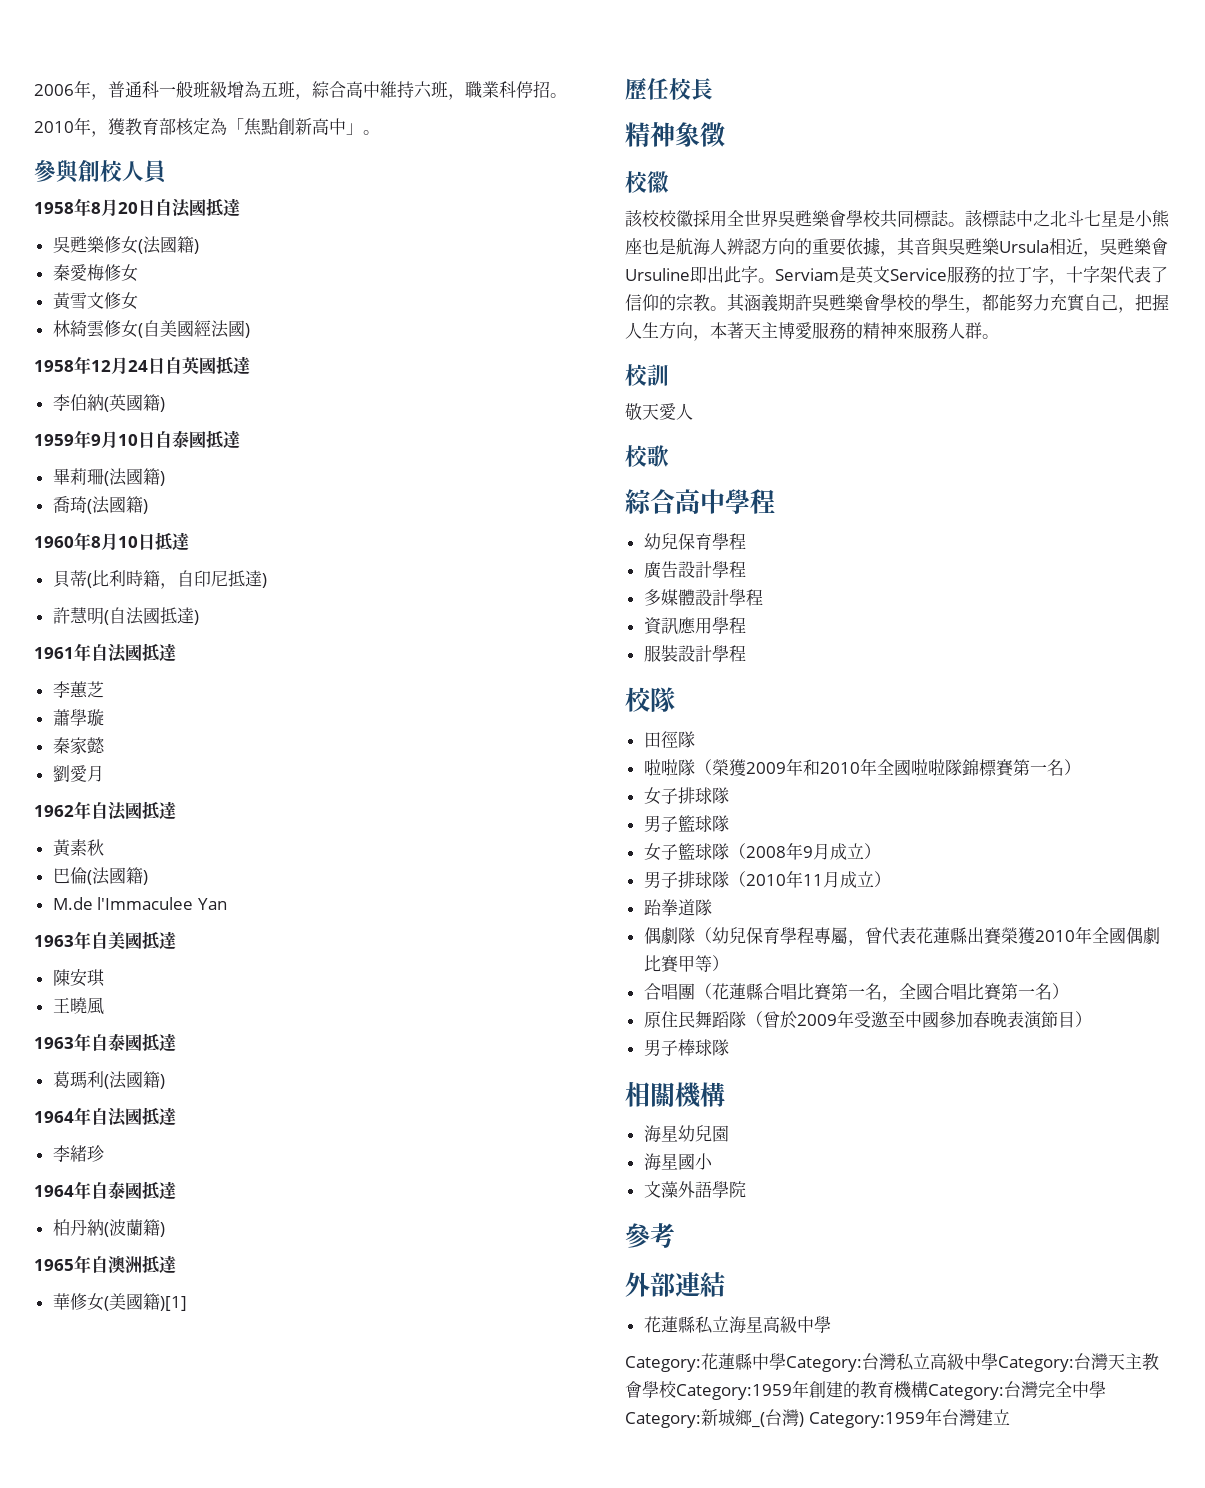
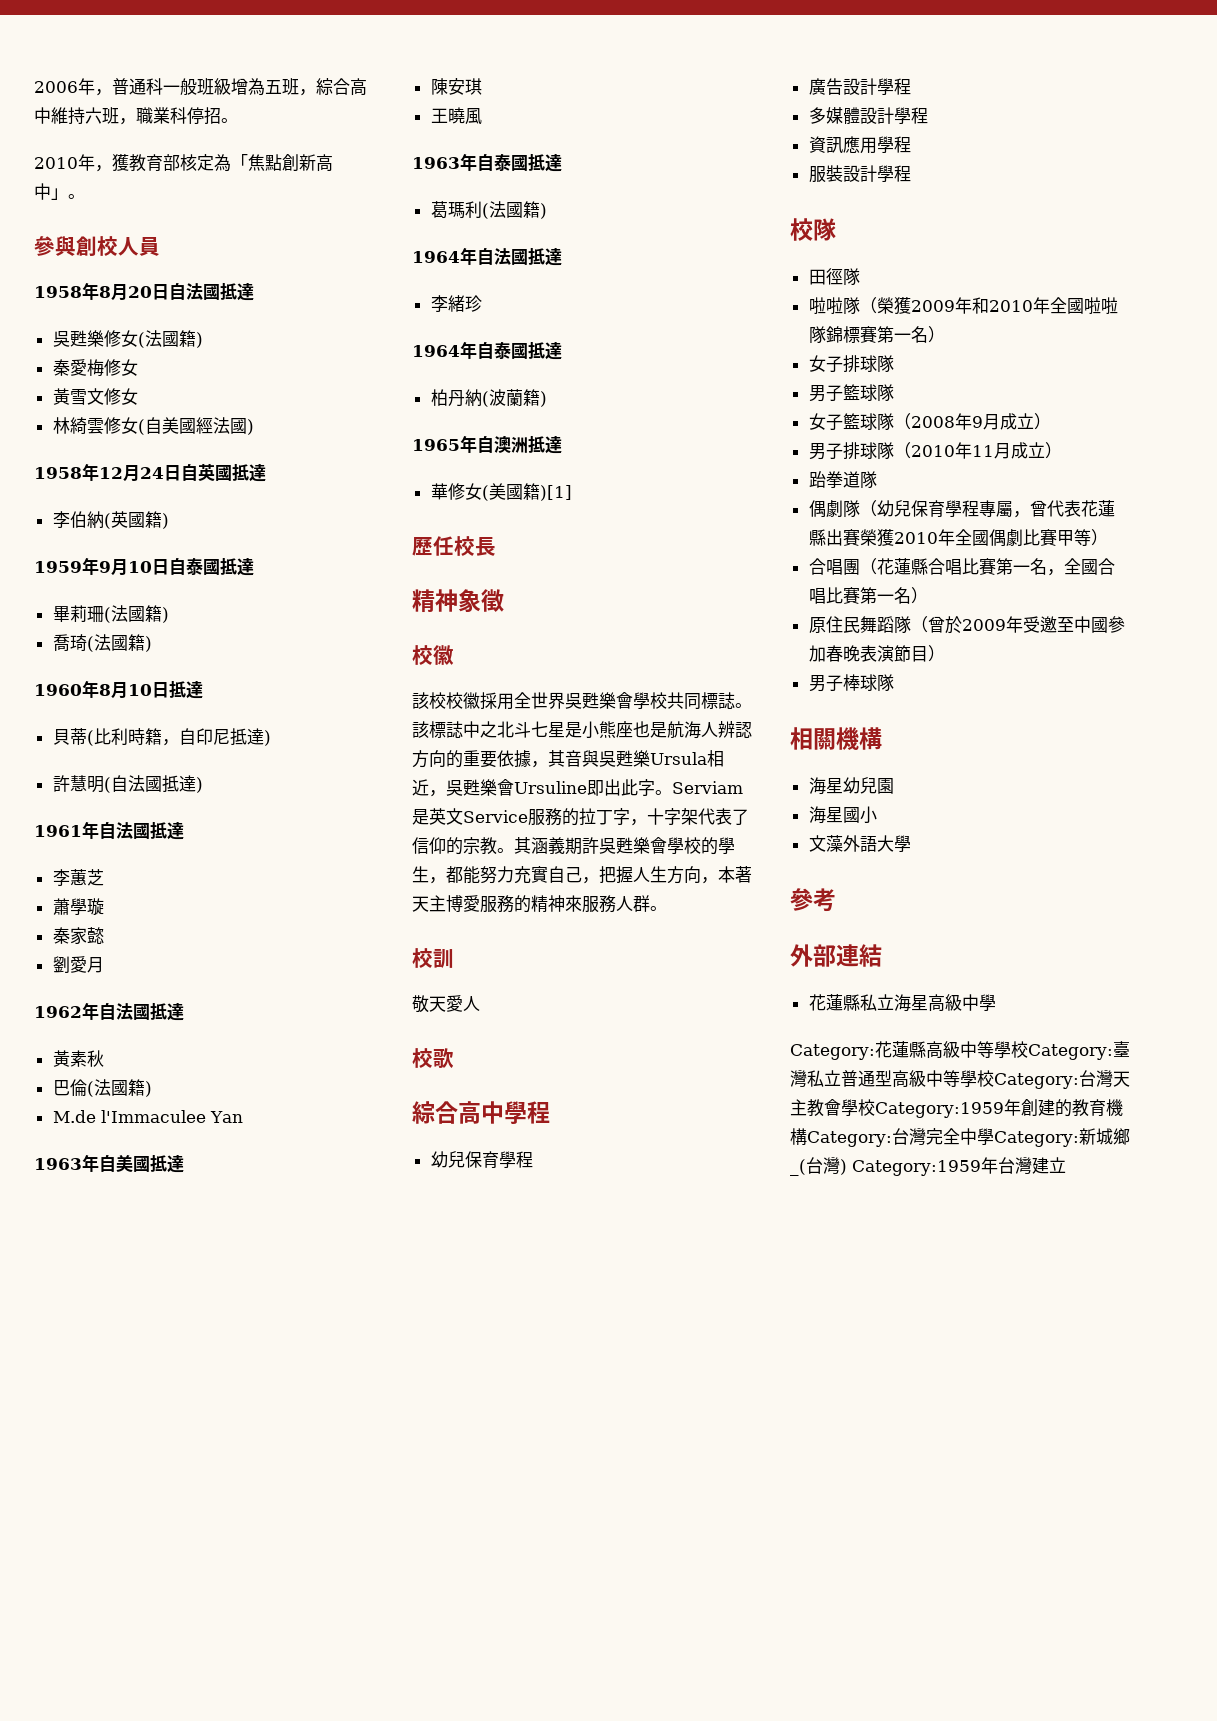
[711,1181,746,1198] 學院 -> [876,835,911,852] 大學
[752,1353,998,1372] 中學Category:台灣私立高級中學 -> [926,1041,1130,1060] [790,1070,994,1088] 高級中等學校Category:臺灣私立普通型高級中等學校

